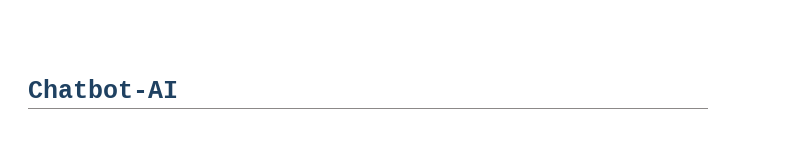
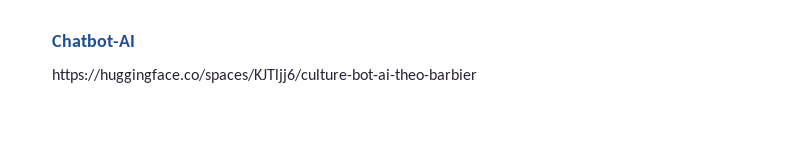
(178, 88) none -> [52,69,477,83] // https://huggingface.co/spaces/KJTljj6/culture-bot-ai-theo-barbier

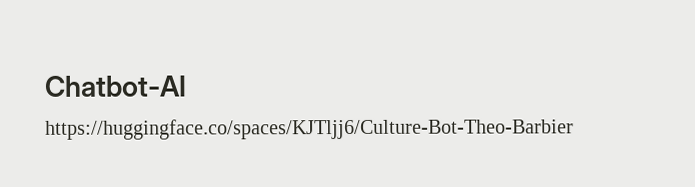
[52,69,477,83] https://huggingface.co/spaces/KJTljj6/culture-bot-ai-theo-barbier -> [45,118,574,140] https://huggingface.co/spaces/KJTljj6/Culture-Bot-Theo-Barbier

